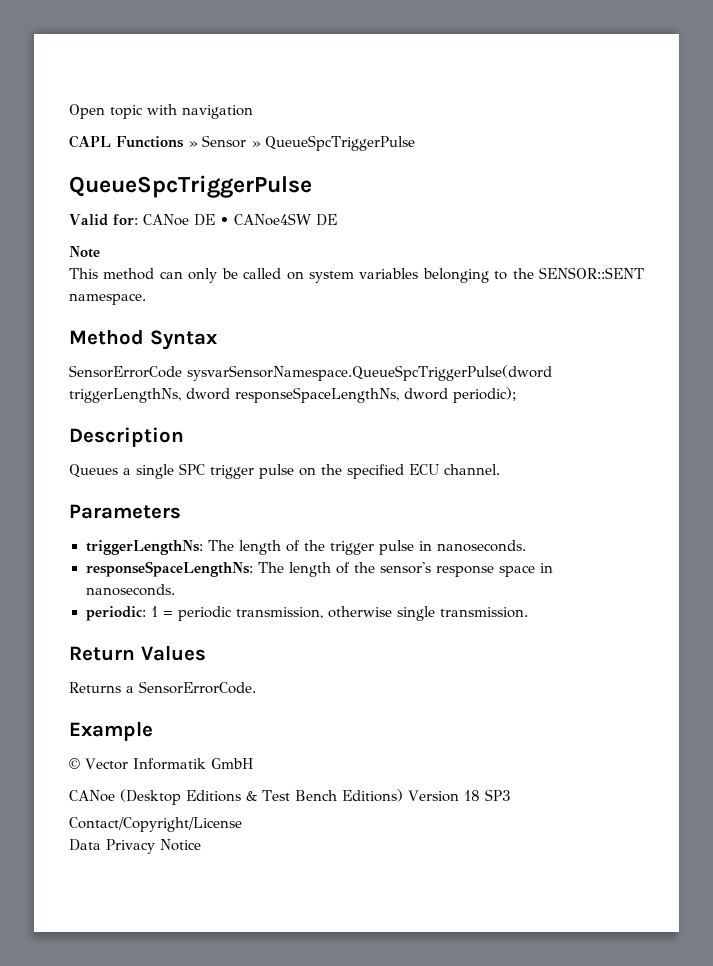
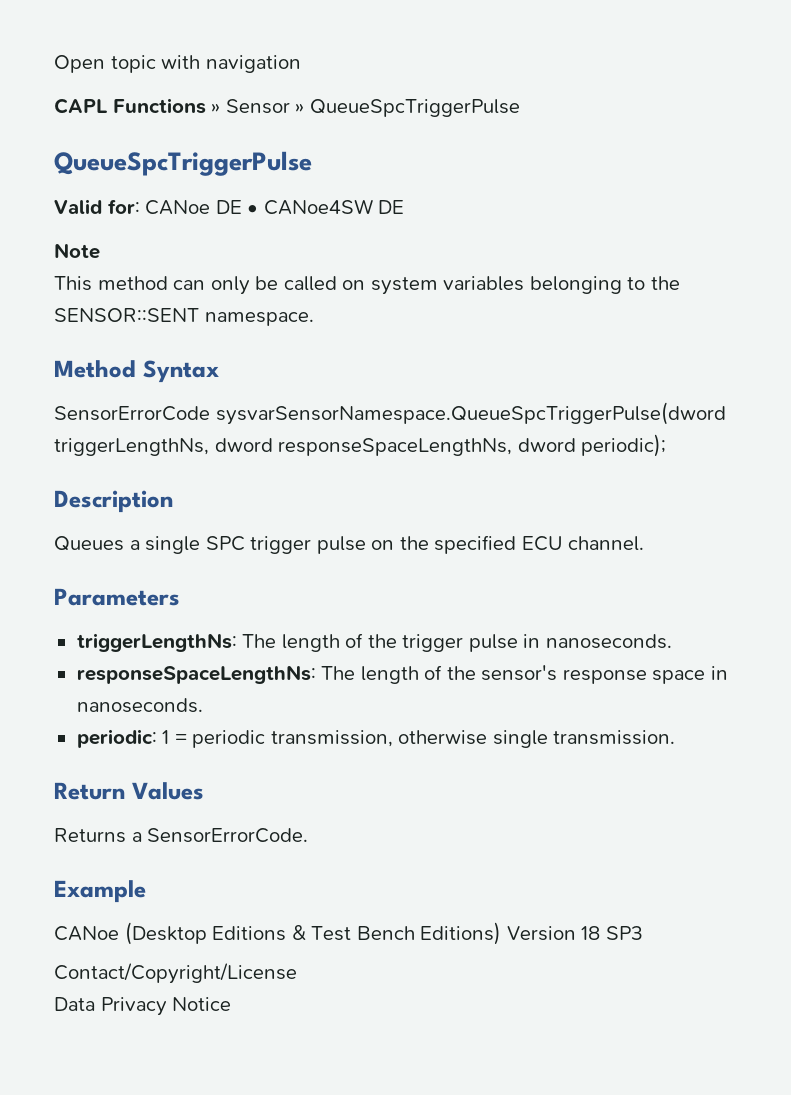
[69,758,253,770] // © Vector Informatik GmbH -> (146, 891) none

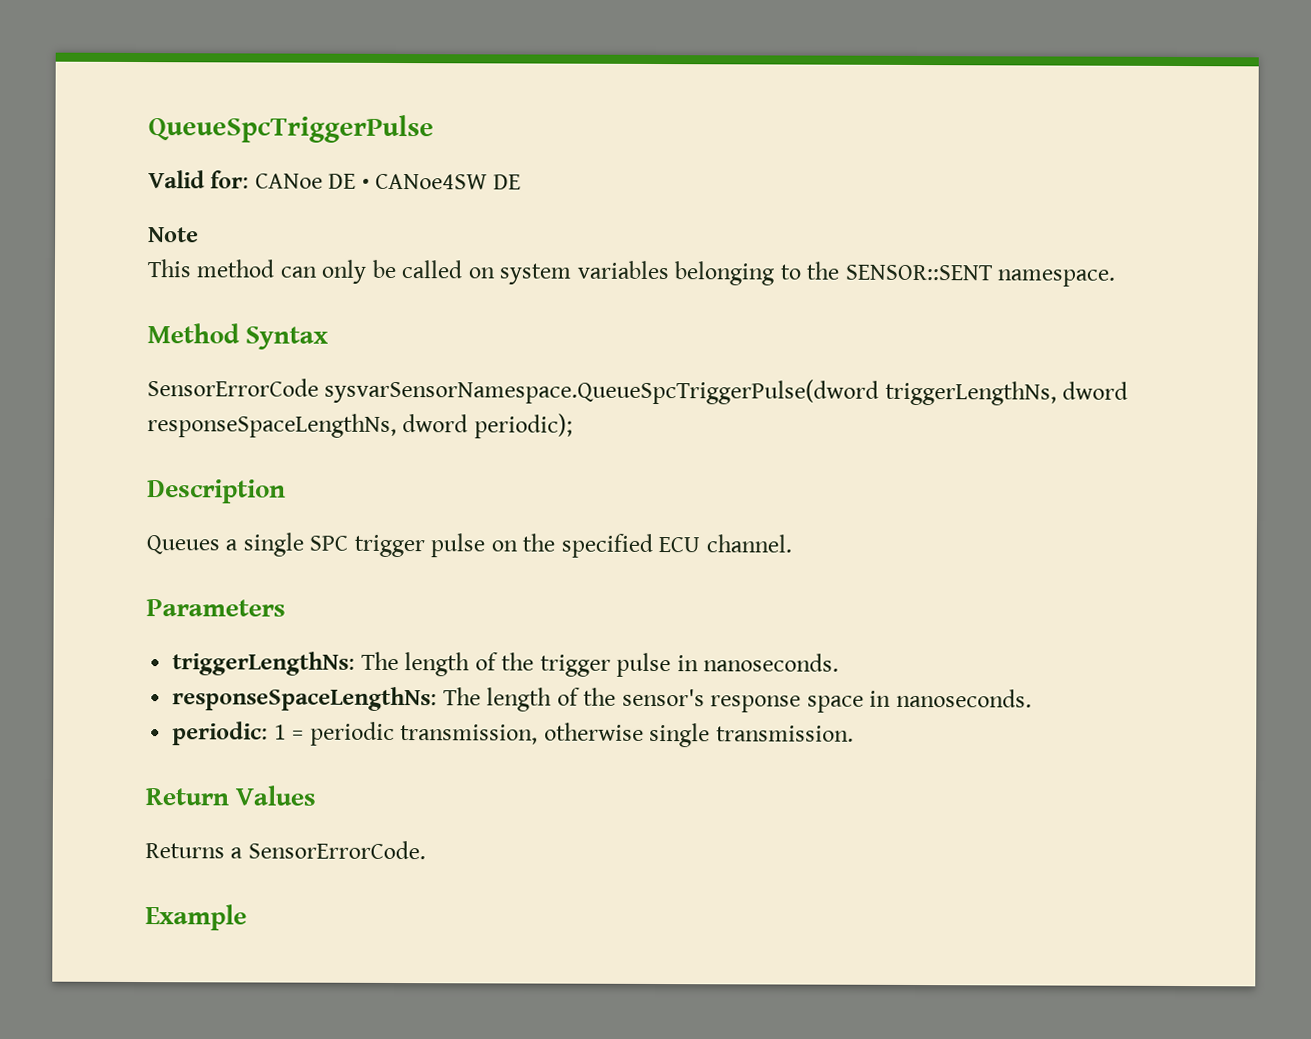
[54,55,301,73] [54,98,520,117] Open topic with navigation // CAPL Functions » Sensor » QueueSpcTriggerPulse // -> (148, 129) none
[54,922,643,945] [54,963,297,984] [54,997,232,1016] // CANoe (Desktop Editions & Test Bench Editions) Version 18 SP3 // Contact/Copyright/License // Data Privacy Notice -> (247, 917) none

